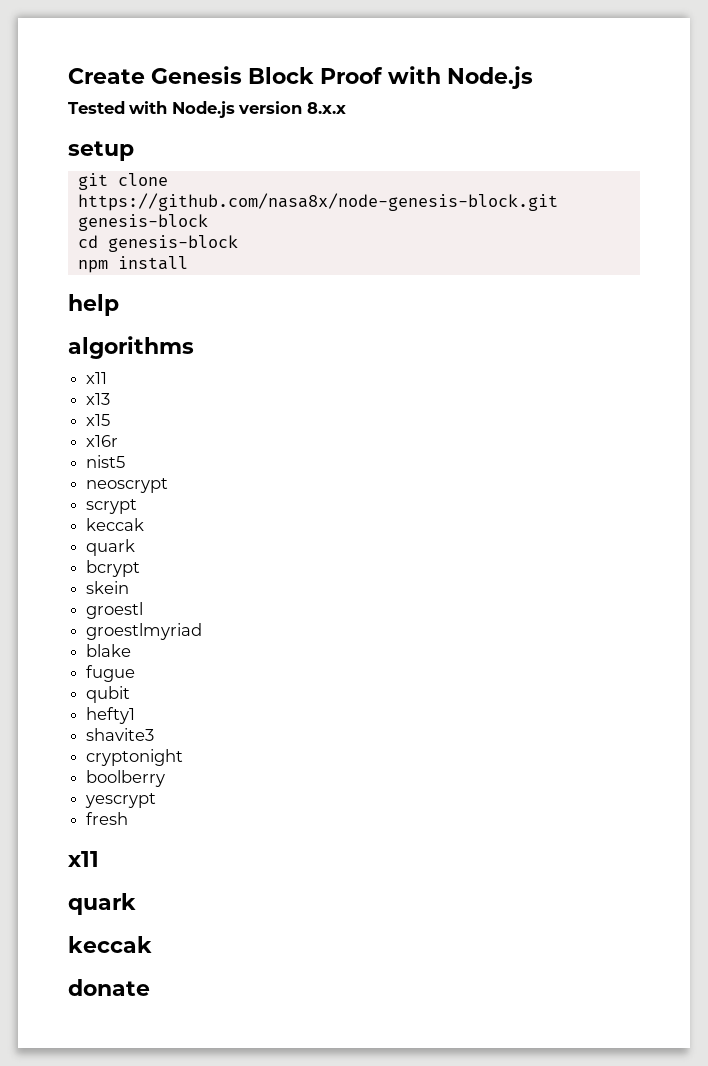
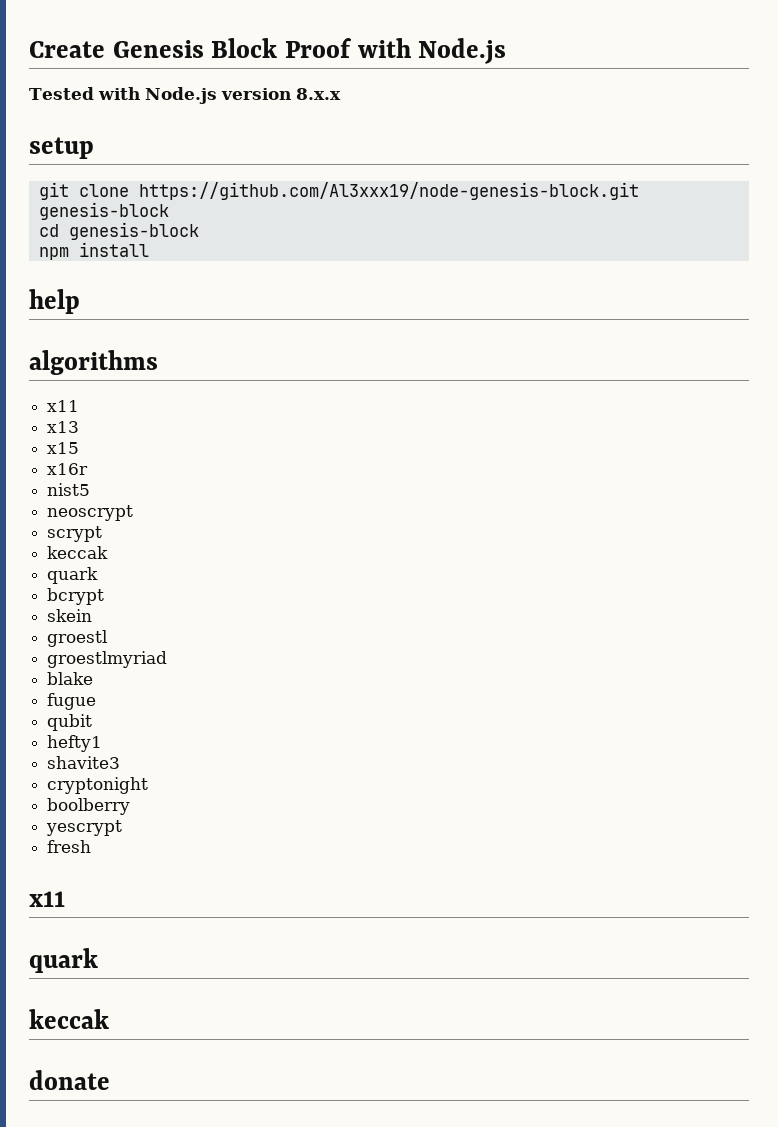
[77,193,558,211] https://github.com/nasa8x/node-genesis-block.git -> [138,182,639,200] https://github.com/Al3xxx19/node-genesis-block.git

